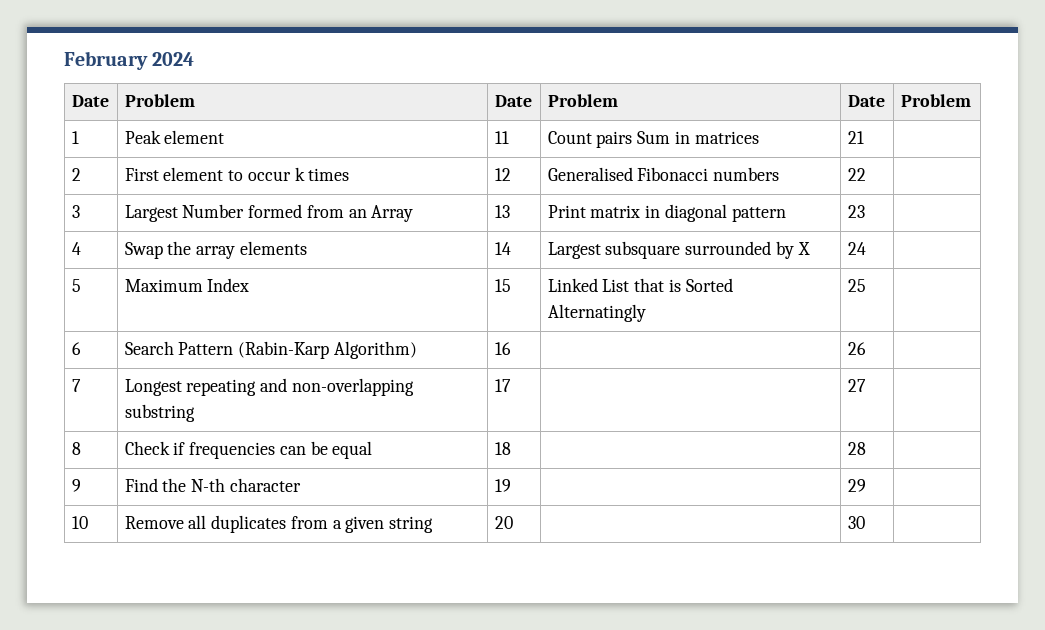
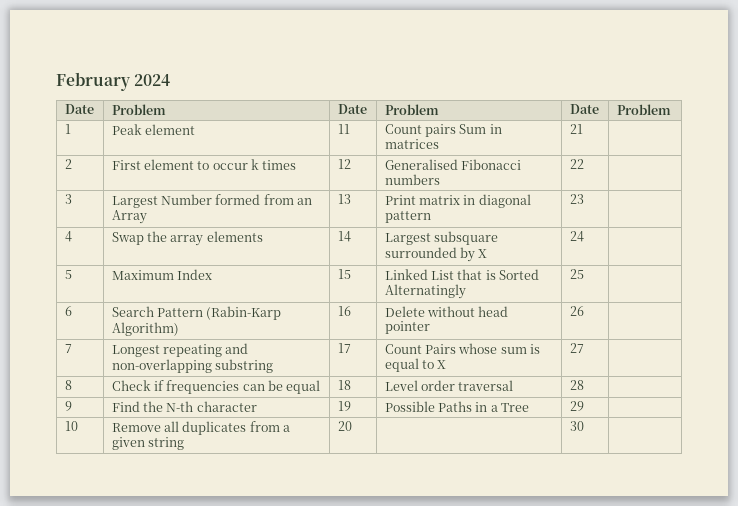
(511, 348) none -> [384,306,509,317] [384,321,430,334] Delete without head pointer
(511, 385) none -> [384,343,541,354] [384,358,447,372] Count Pairs whose sum is equal to X
(511, 448) none -> [384,380,514,391] Level order traversal
(511, 485) none -> [384,401,530,412] Possible Paths in a Tree

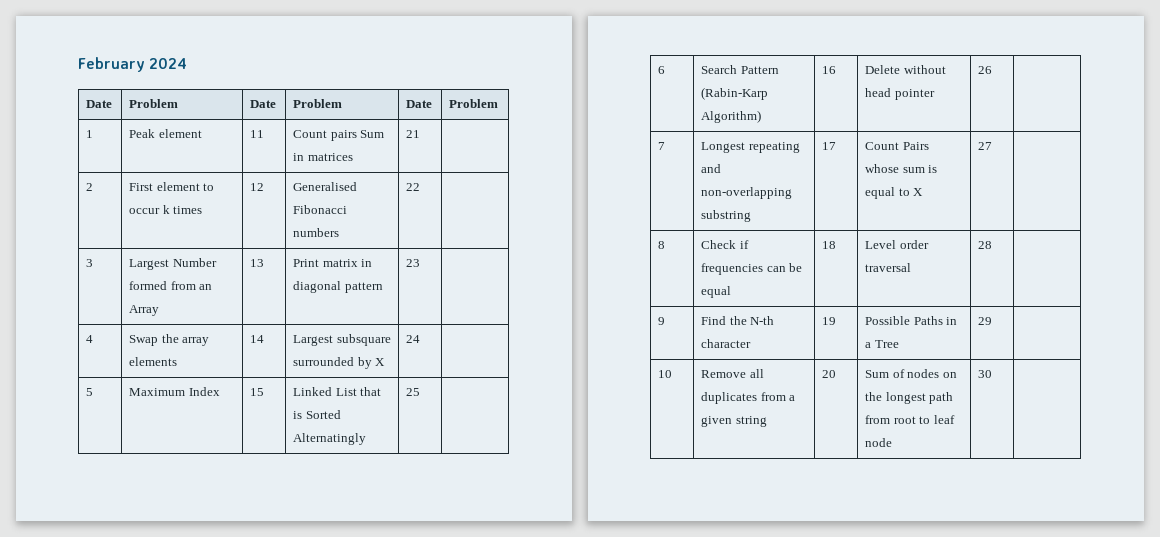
(352, 426) none -> [865,369,957,378] [865,392,954,404] [865,415,955,424] [865,438,893,447] Sum of nodes on the longest path from root to leaf node

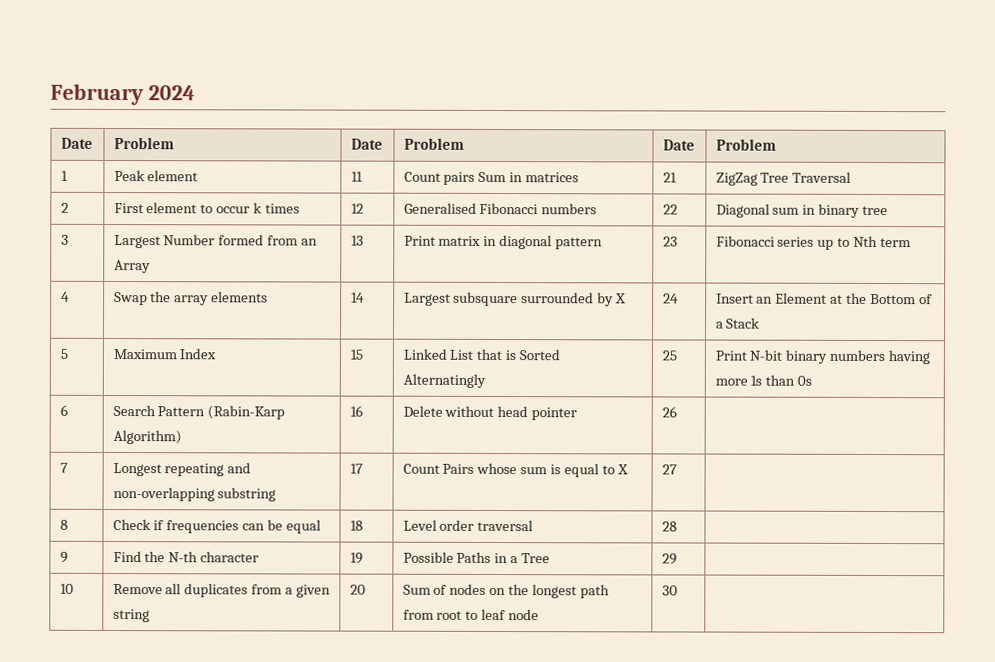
(421, 134) none -> [715,171,852,186] ZigZag Tree Traversal
(421, 187) none -> [715,203,889,218] Diagonal sum in binary tree
(421, 263) none -> [715,235,912,250] Fibonacci series up to Nth term
(421, 339) none -> [715,292,934,305] [715,317,761,329] Insert an Element at the Bottom of a Stack
(421, 392) none -> [714,349,931,365] [714,374,813,386] Print N-bit binary numbers having more 1s than 0s

